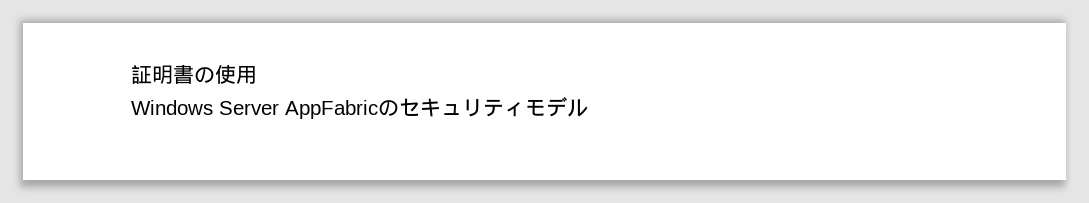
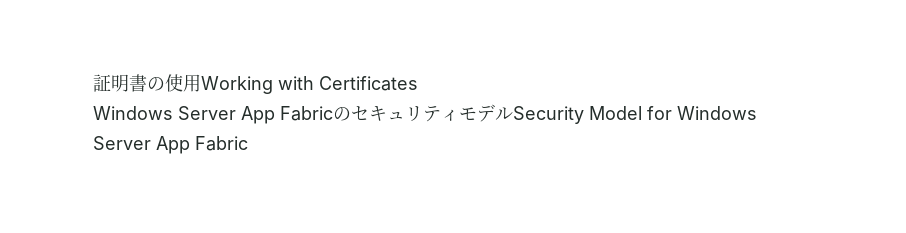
[131,100,378,119] // Windows Server AppFabric -> [201,76,418,94] [93,106,333,124] Working with Certificates // Windows Server App Fabric
(588, 108) none -> [513,106,757,124] [93,136,248,154] Security Model for Windows Server App Fabric

